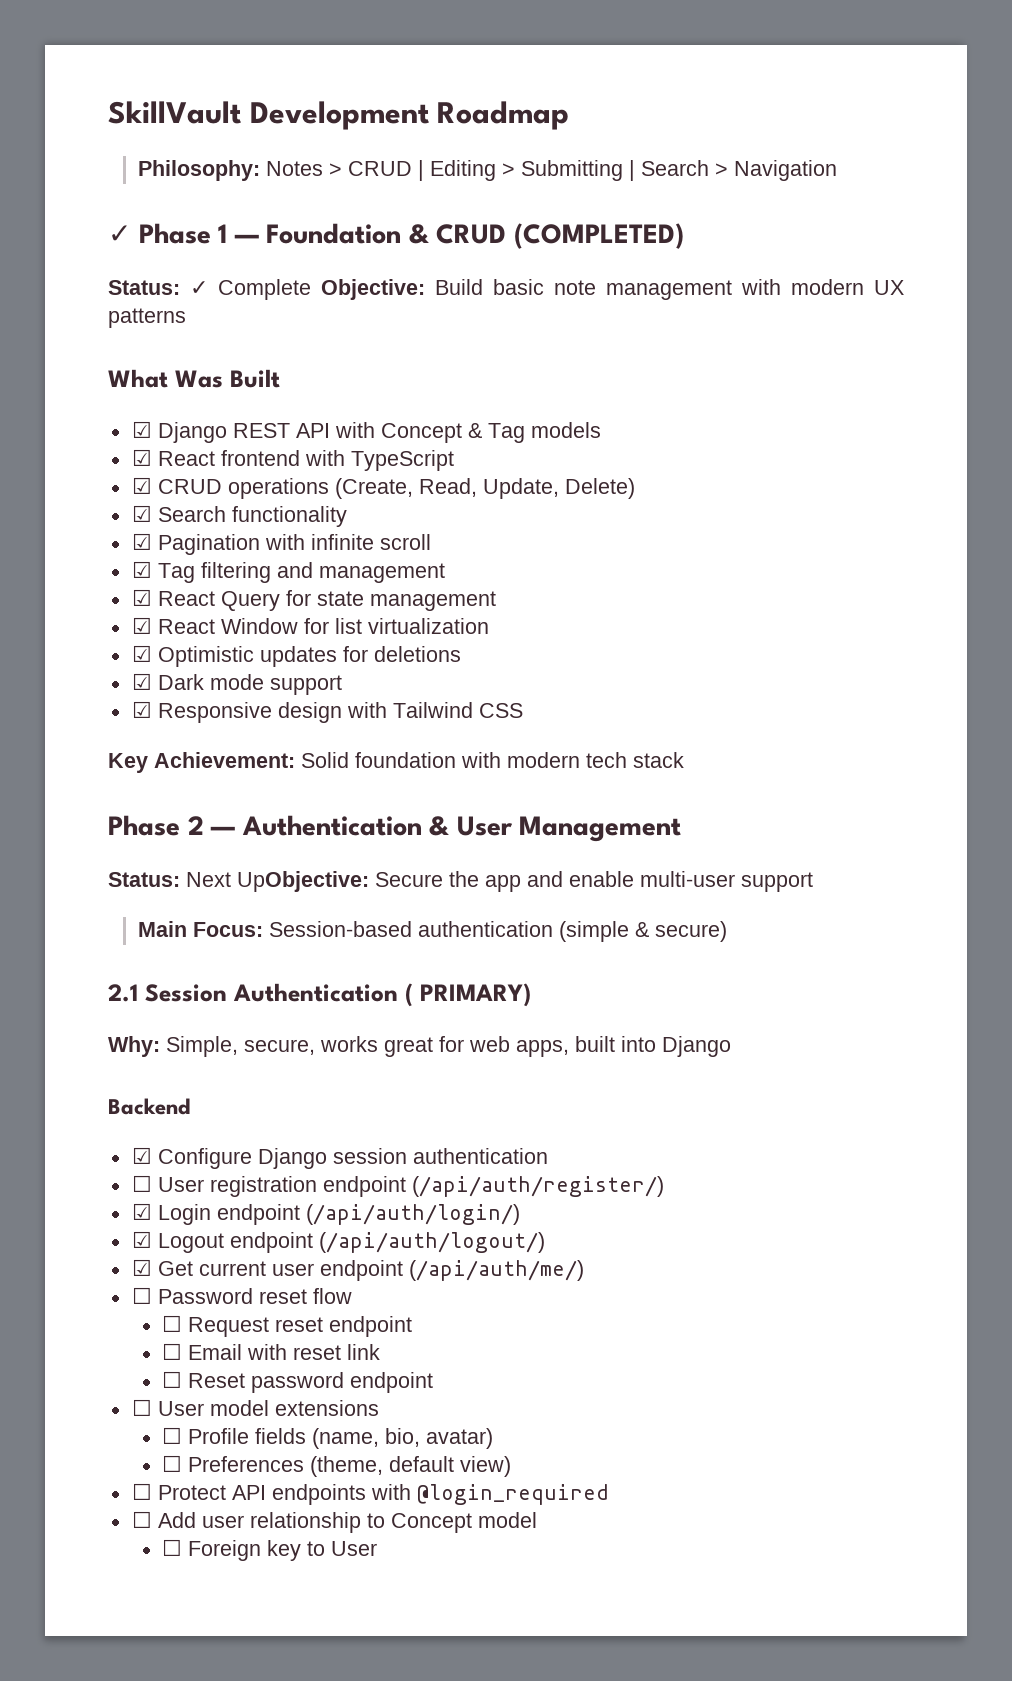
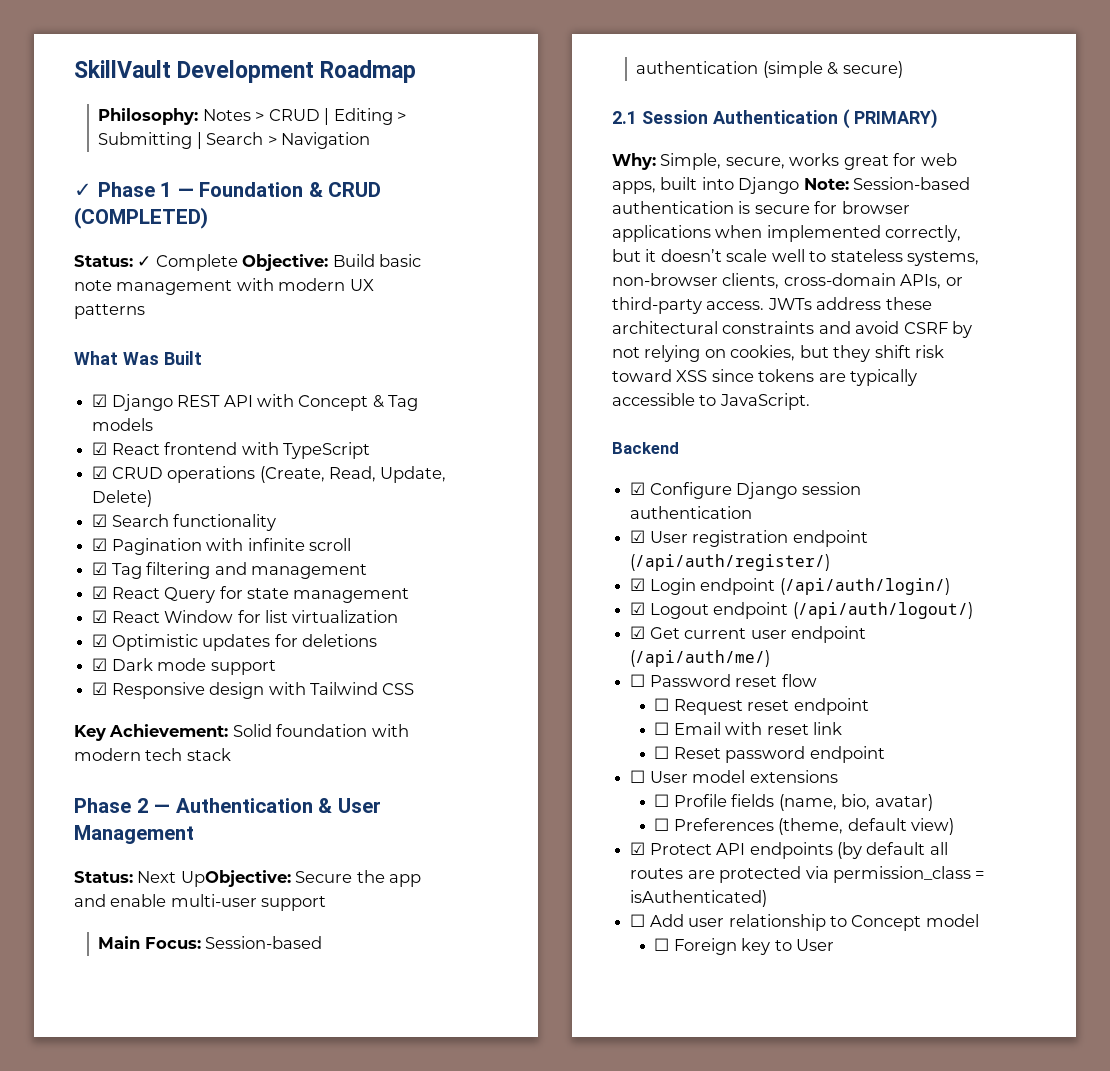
(731, 1046) none -> [803,177,971,190] [612,201,910,214] [612,225,962,242] [612,249,980,266] [612,273,963,289] [612,297,932,314] [612,321,973,338] [612,345,945,362] [612,369,918,386] [612,393,810,410] Note: Session-based authentication is secure for browser applications when implemented correctly, but it doesn’t scale well to stateless systems, non-browser clients, cross-domain APIs, or third-party access. JWTs address these architectural constraints and avoid CSRF by not relying on cookies, but they shift risk toward XSS since tokens are typically accessible to JavaScript.
[131,1175,152,1192] ☐ -> [630,530,646,543] ☑
[131,1483,152,1500] ☐ -> [630,842,646,855] ☑
[370,1484,609,1505] with @login_required -> [836,842,948,859] [630,866,985,883] [630,890,768,907] (by default all routes are protected via permission_class = isAuthenticated)

